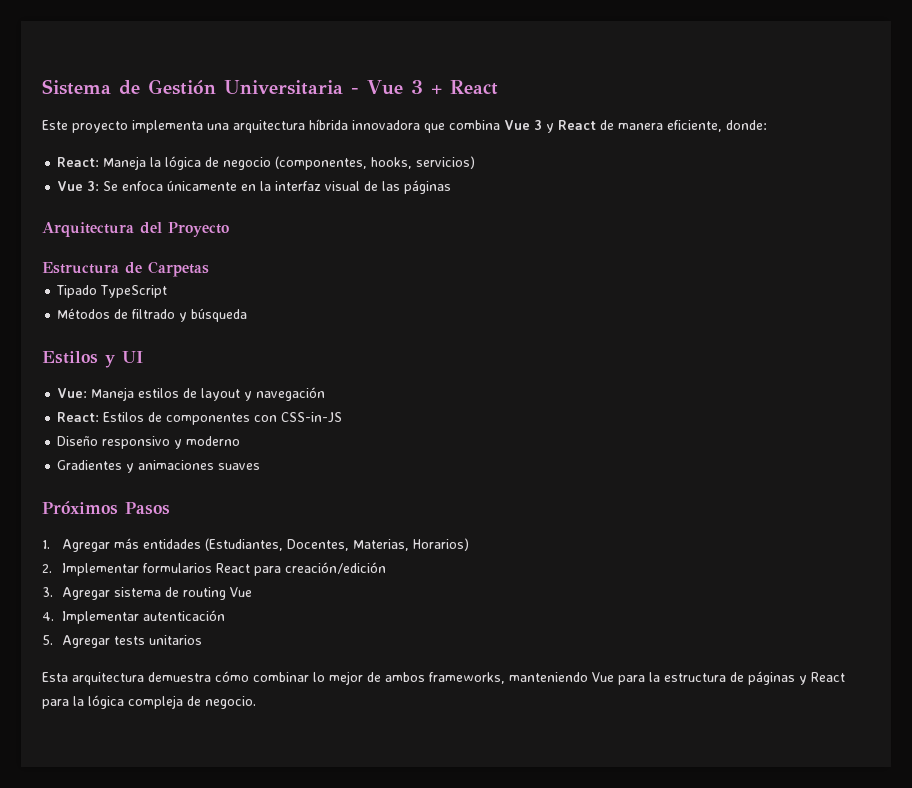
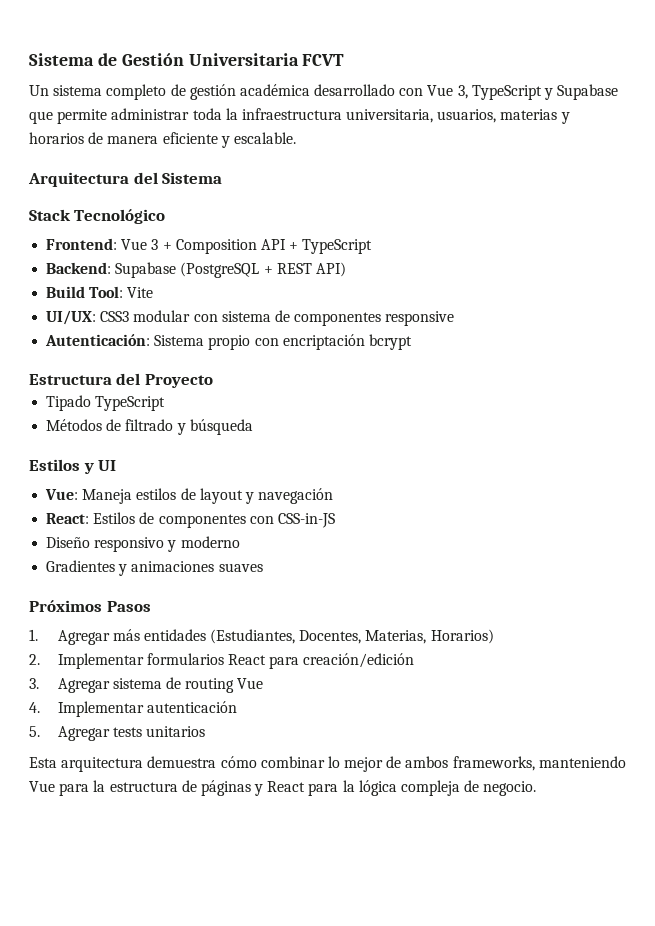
[351,80,498,95] [42,119,767,133] [57,156,476,170] [57,180,452,194] [42,222,134,237] - Vue 3 + React // Este proyecto implementa una arquitectura híbrida innovadora que combina Vue 3 y React de manera eficiente, donde: // React: Maneja la lógica de negocio (componentes, hooks, servicios) // Vue 3: Se enfoca únicamente en la interfaz visual de las páginas // Arquitectura -> [302,54,345,66] [29,84,619,100] [29,108,570,124] [29,132,296,148] [28,172,223,187] [29,209,166,224] [46,238,373,254] [46,262,346,278] [46,286,154,298] [46,310,455,326] [45,334,412,350] [29,374,112,385] FCVT // Un sistema completo de gestión académica desarrollado con Vue 3, TypeScript y Supabase que permite administrar toda la infraestructura universitaria, usuarios, materias y horarios de manera eficiente y escalable. // Arquitectura del Sistema // Stack Tecnológico // Frontend: Vue 3 + Composition API + TypeScript // Backend: Supabase (PostgreSQL + REST API) // Build Tool: Vite // UI/UX: CSS3 modular con sistema de componentes responsive // Autenticación: Sistema propio con encriptación bcrypt // Estructura
[42,261,209,277] // Estructura de Carpetas -> (213, 381) none

